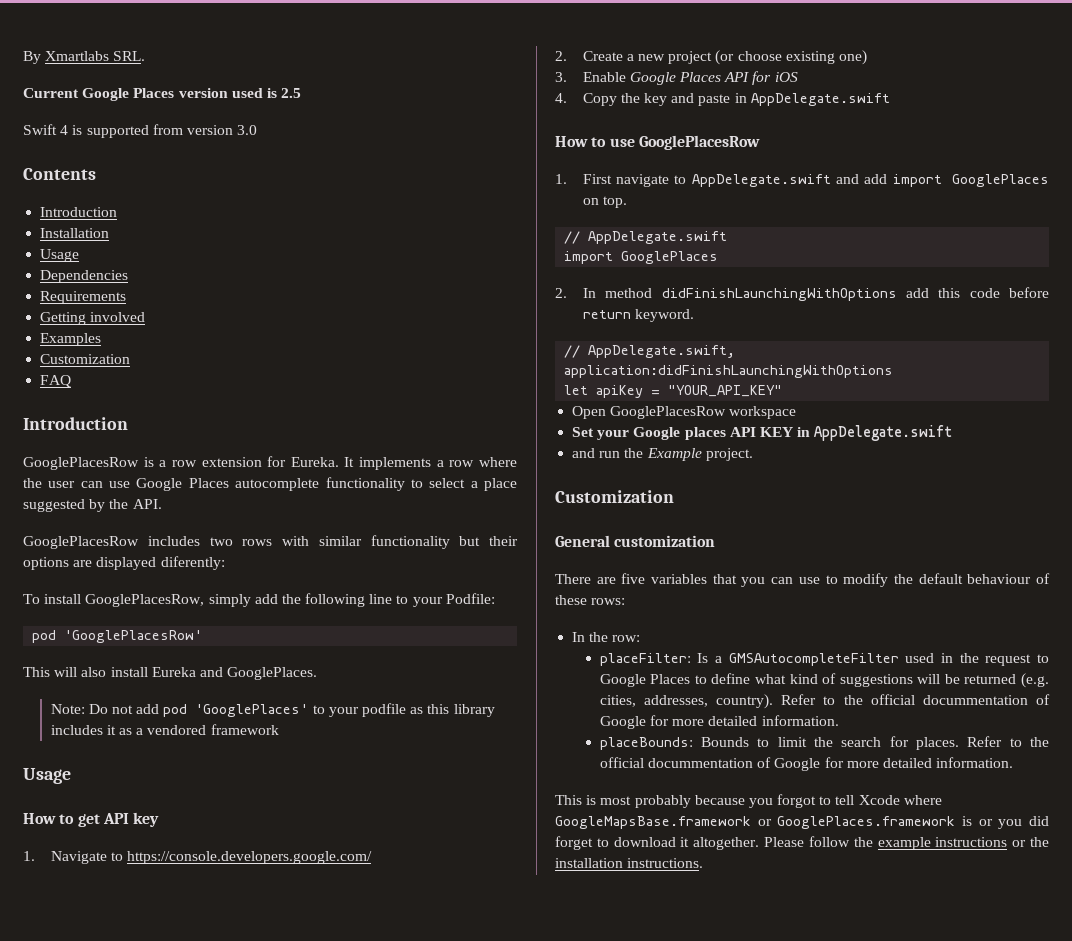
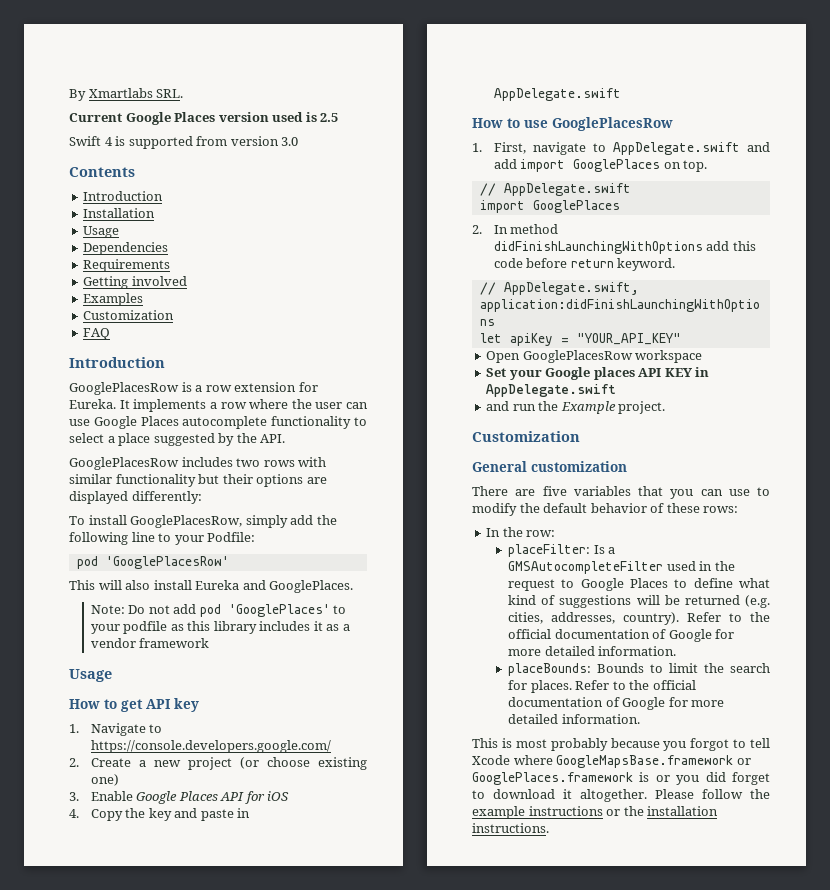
[160,556,225,570] diferently: -> [131,491,202,504] differently:
[147,725,207,735] vendored -> [90,638,136,648] vendor
[582,174,612,184] First -> [493,142,526,154] First,
[967,574,1032,584] behaviour -> [590,503,647,513] behavior
[922,695,1028,705] docummentation -> [554,629,650,639] documentation
[647,758,753,768] docummentation -> [508,697,604,707] documentation

